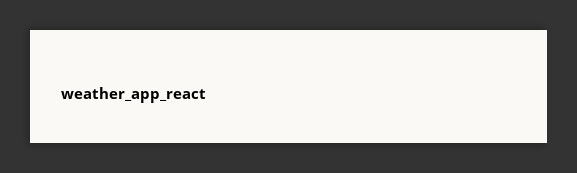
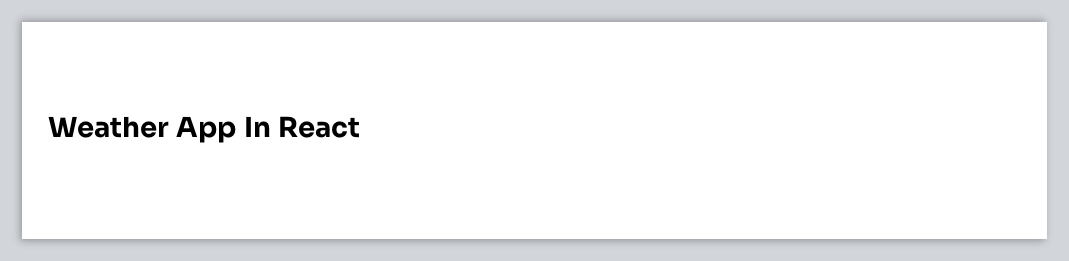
[61,87,206,103] weather_app_react -> [48,116,361,143] Weather App In React

